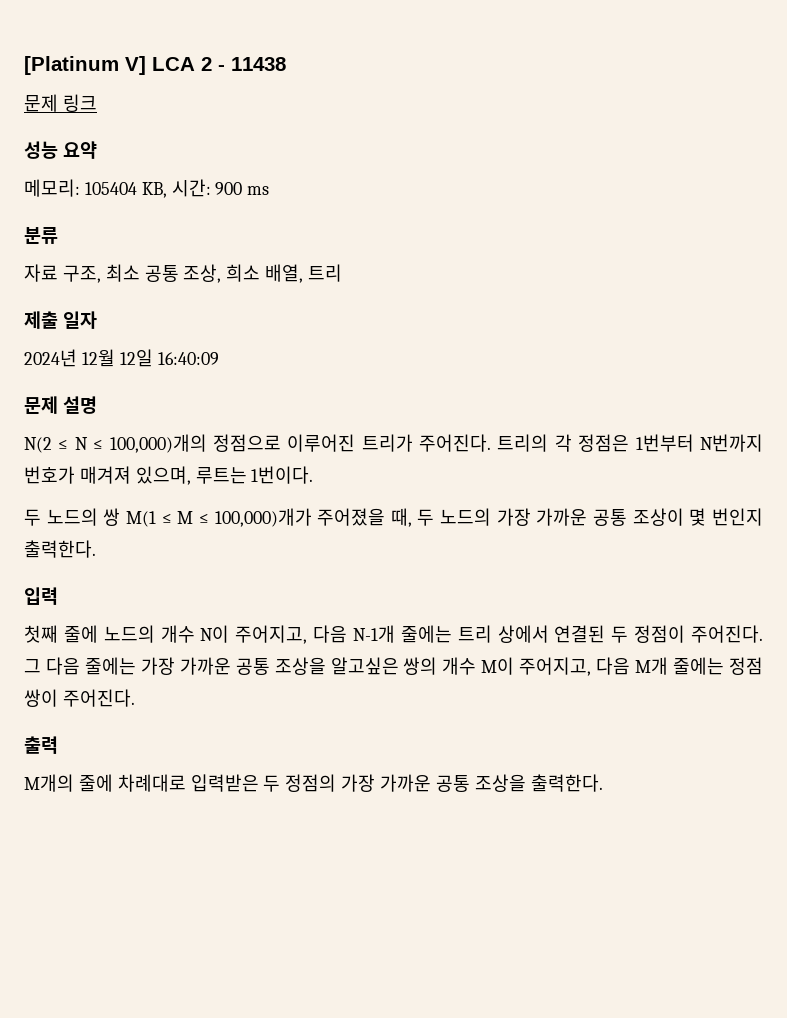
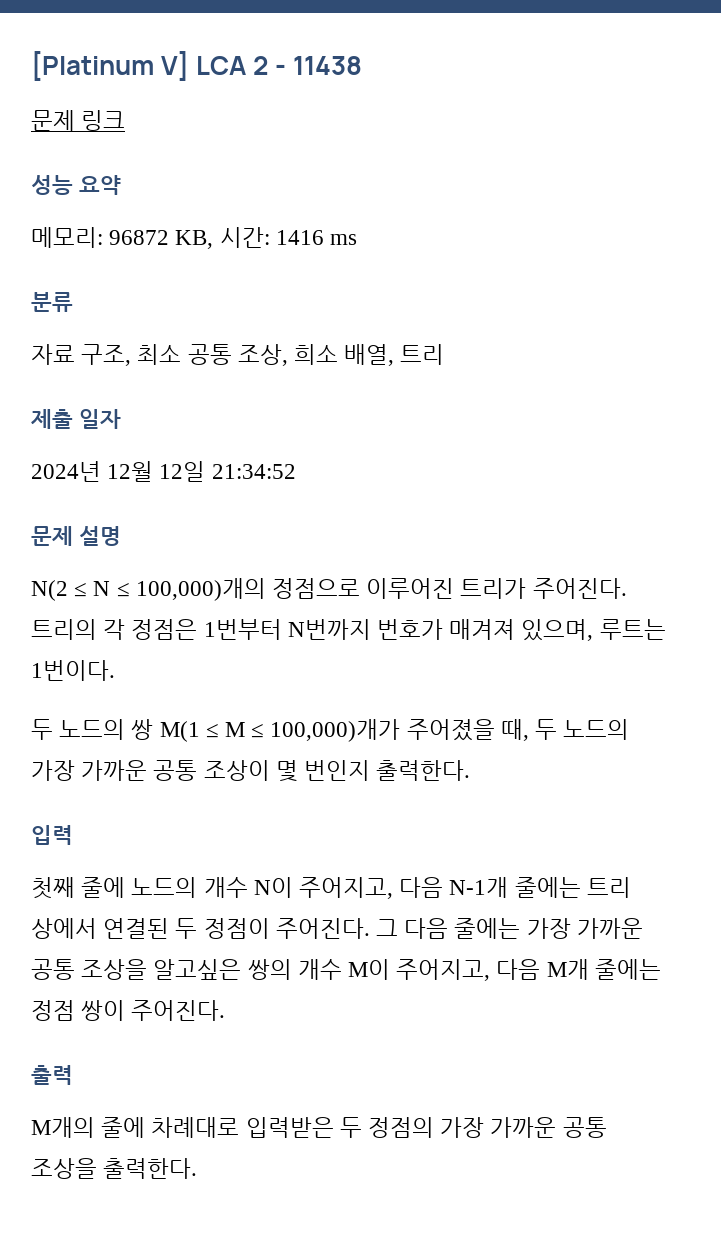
[84,182,137,195] 105404 -> [109,230,170,245] 96872
[215,182,243,195] 900 -> [275,230,324,245] 1416
[157,352,219,365] 16:40:09 -> [211,464,296,479] 21:34:52

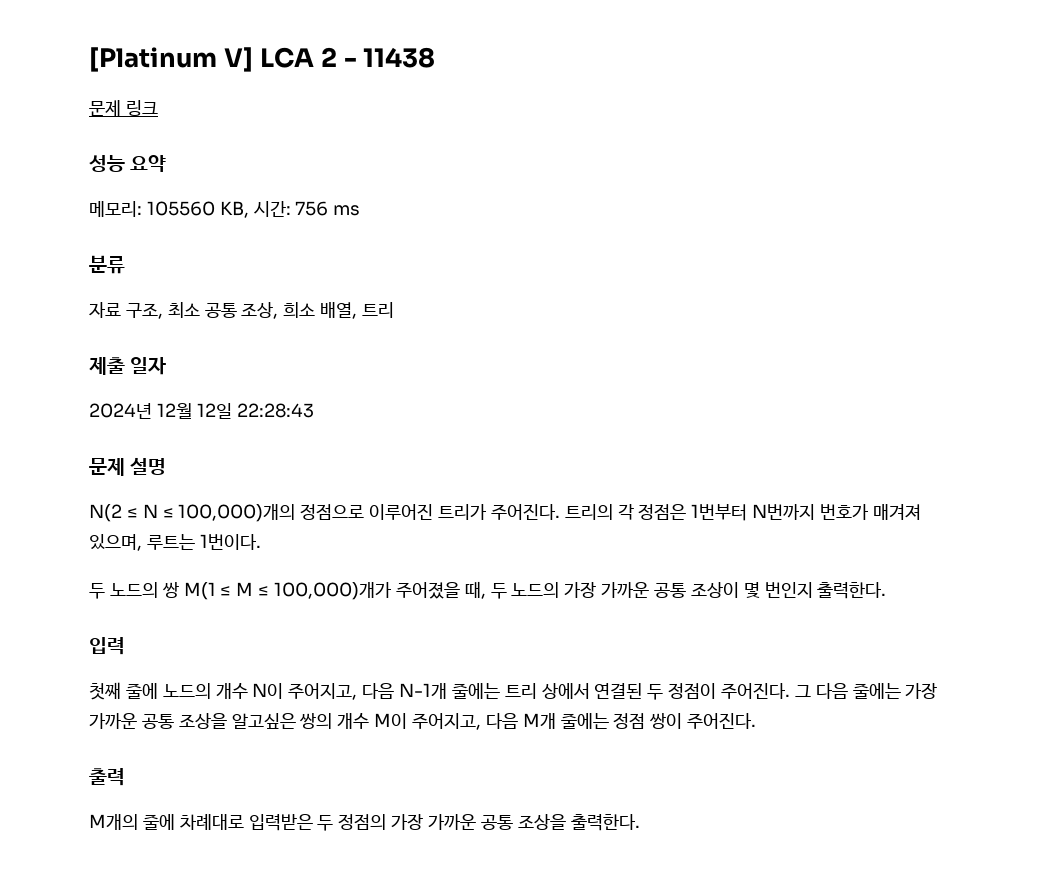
[109,230,170,245] 96872 -> [146,201,215,216] 105560
[275,230,324,245] 1416 -> [295,201,329,216] 756
[211,464,296,479] 21:34:52 -> [236,403,314,418] 22:28:43

